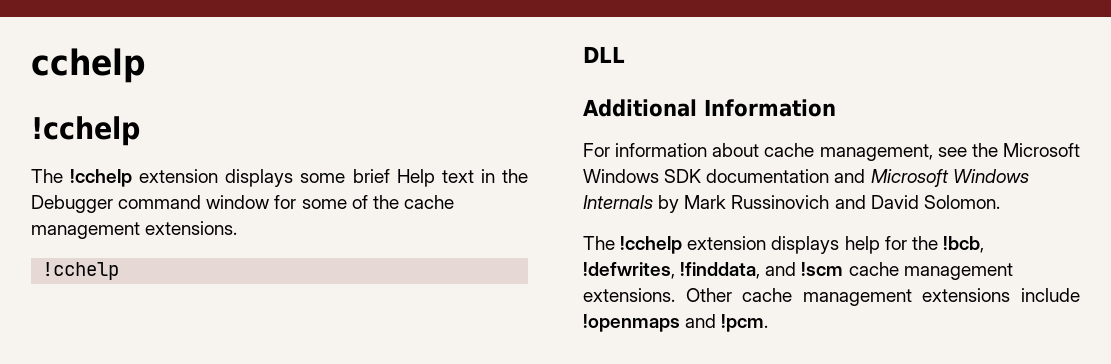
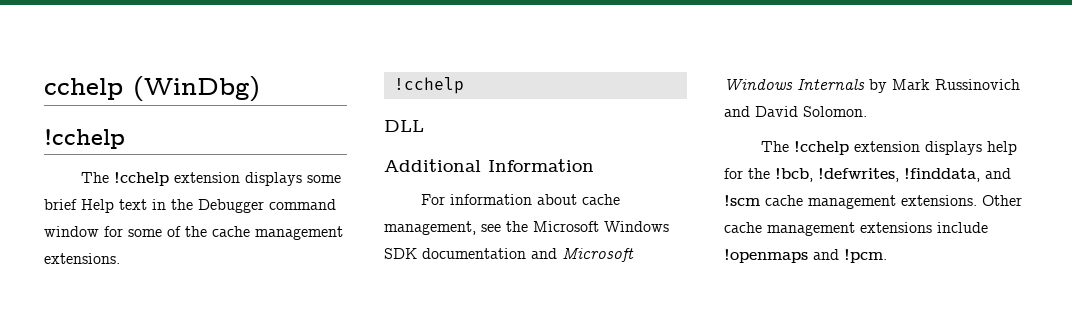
(146, 65) none -> [133,76,260,102] (WinDbg)

